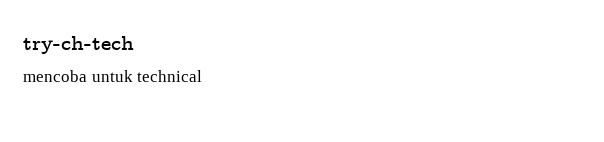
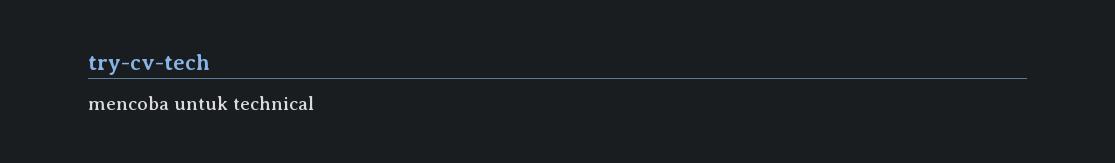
[23,36,134,54] try-ch-tech -> [88,54,210,75] try-cv-tech

